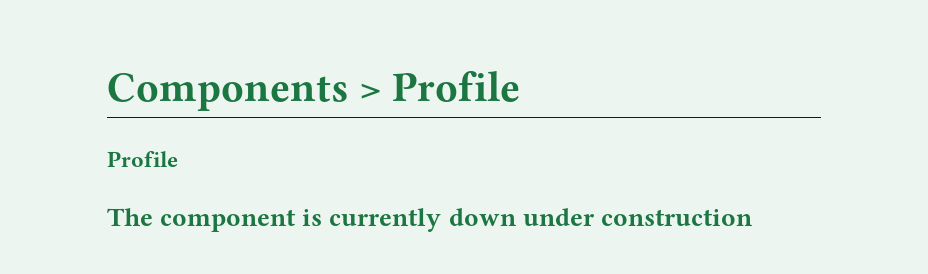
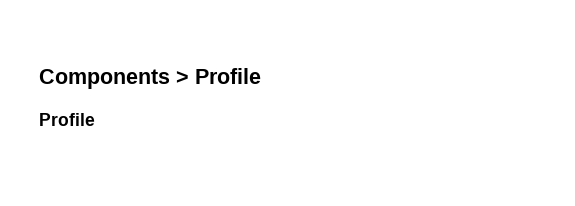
[107,208,753,232] // The component is currently down under construction -> (95, 119) none

